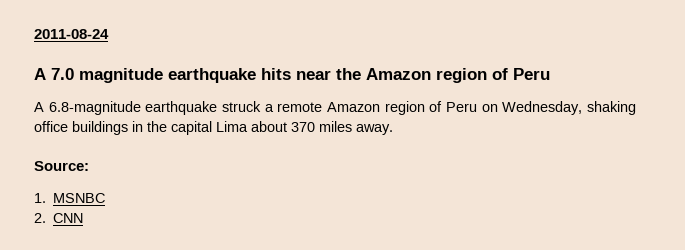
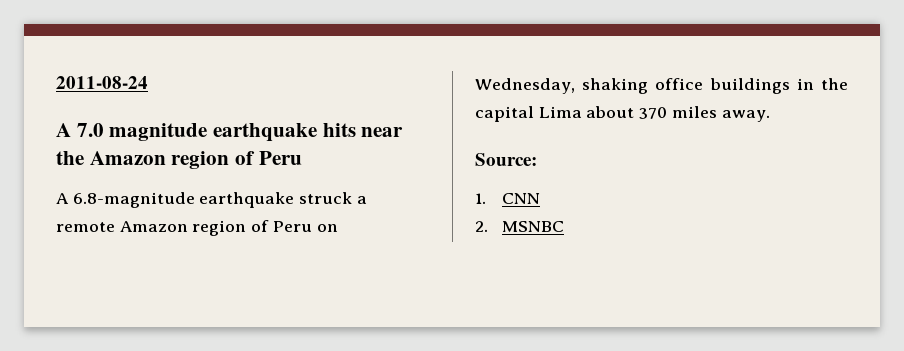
[53,193,106,203] MSNBC -> [501,193,540,204] CNN
[53,213,84,223] CNN -> [501,221,564,232] MSNBC

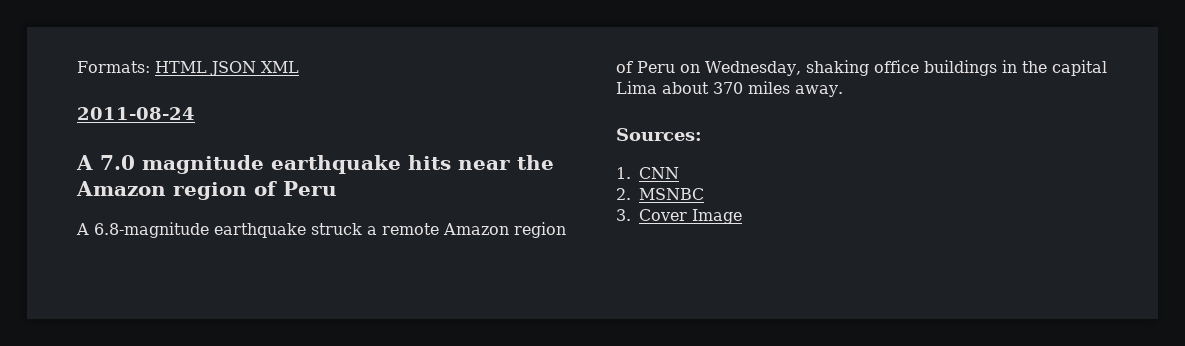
(56, 82) none -> [77,61,299,76] Formats: HTML JSON XML //
[475,153,537,166] Source: -> [616,128,702,141] Sources:
(564, 226) none -> [616,209,742,224] // 3. Cover Image

